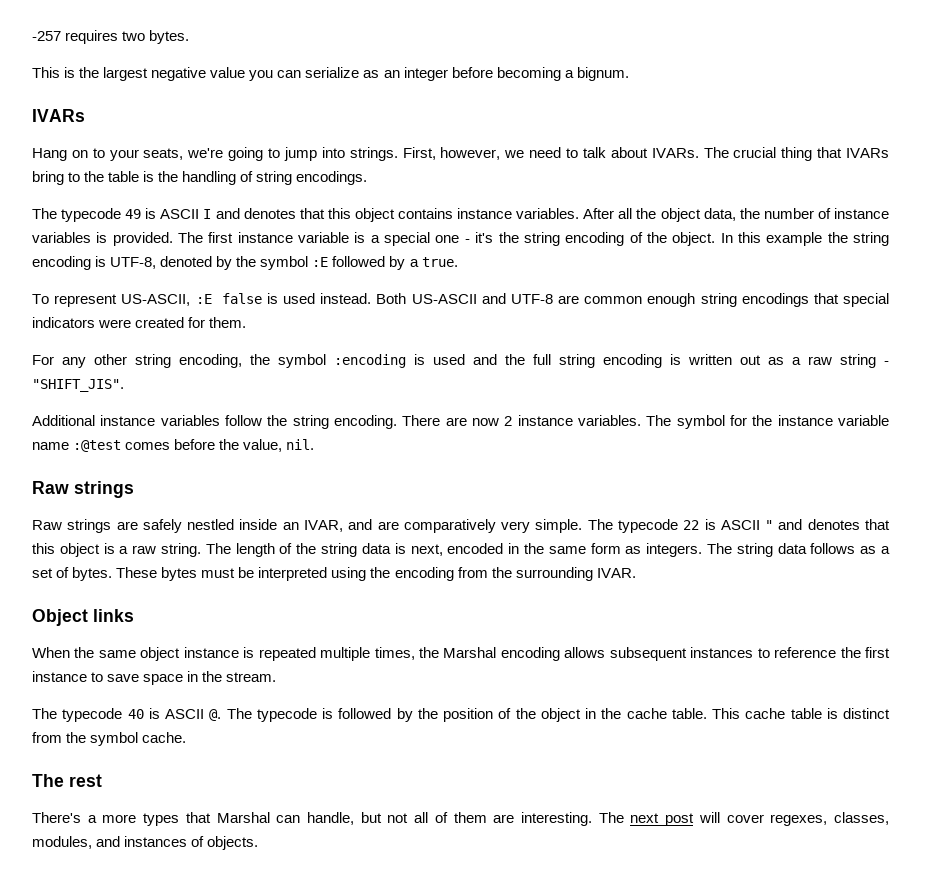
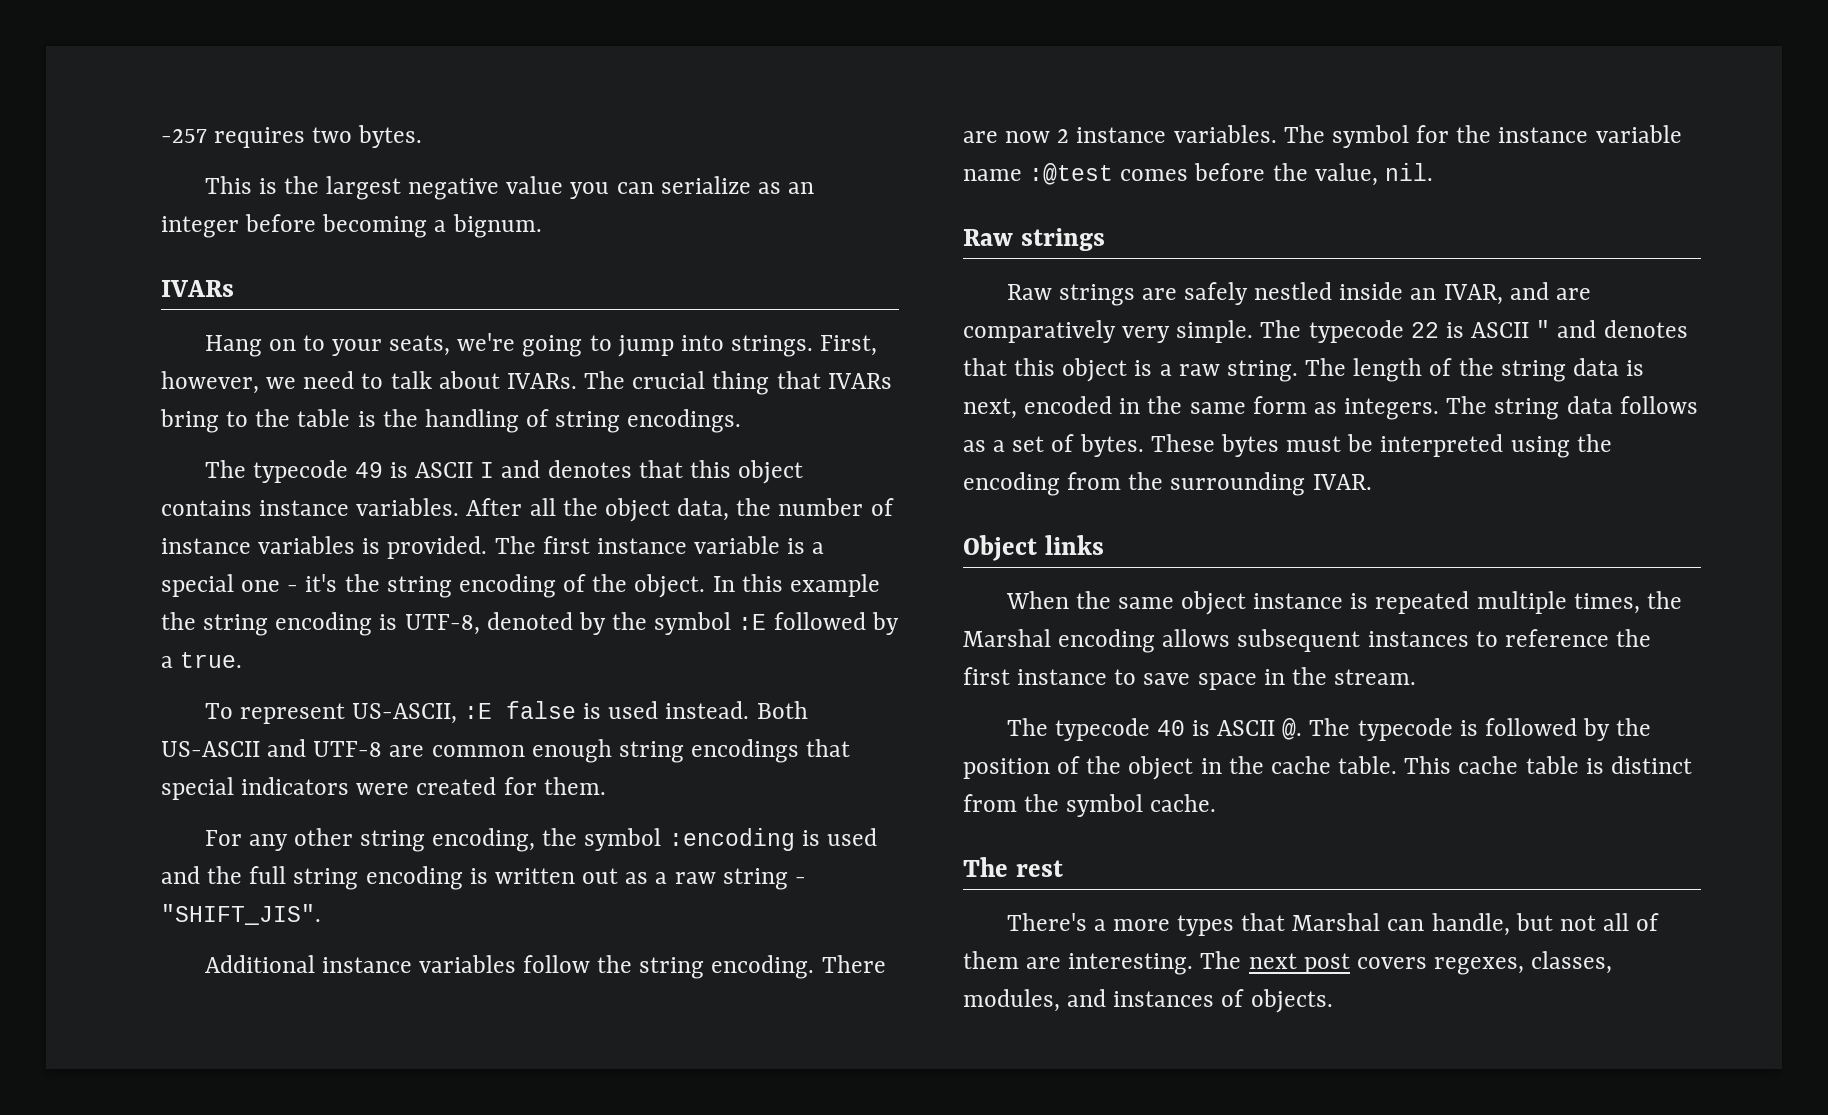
[698,812,764,823] will cover -> [1356,957,1427,969] covers

